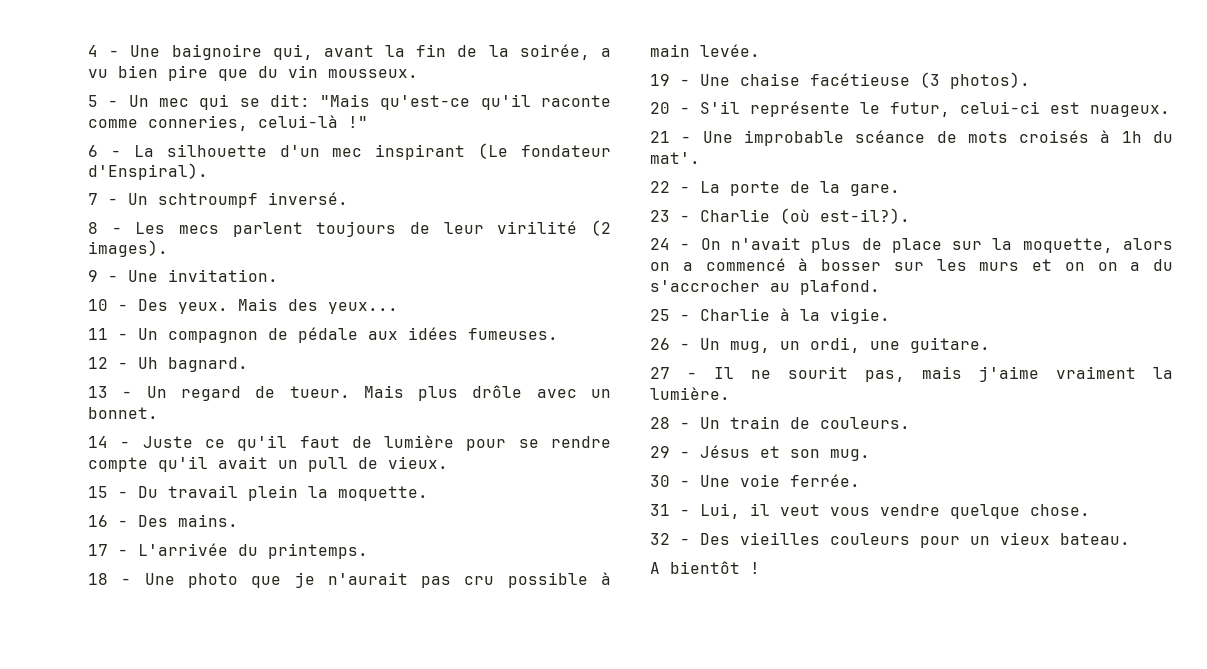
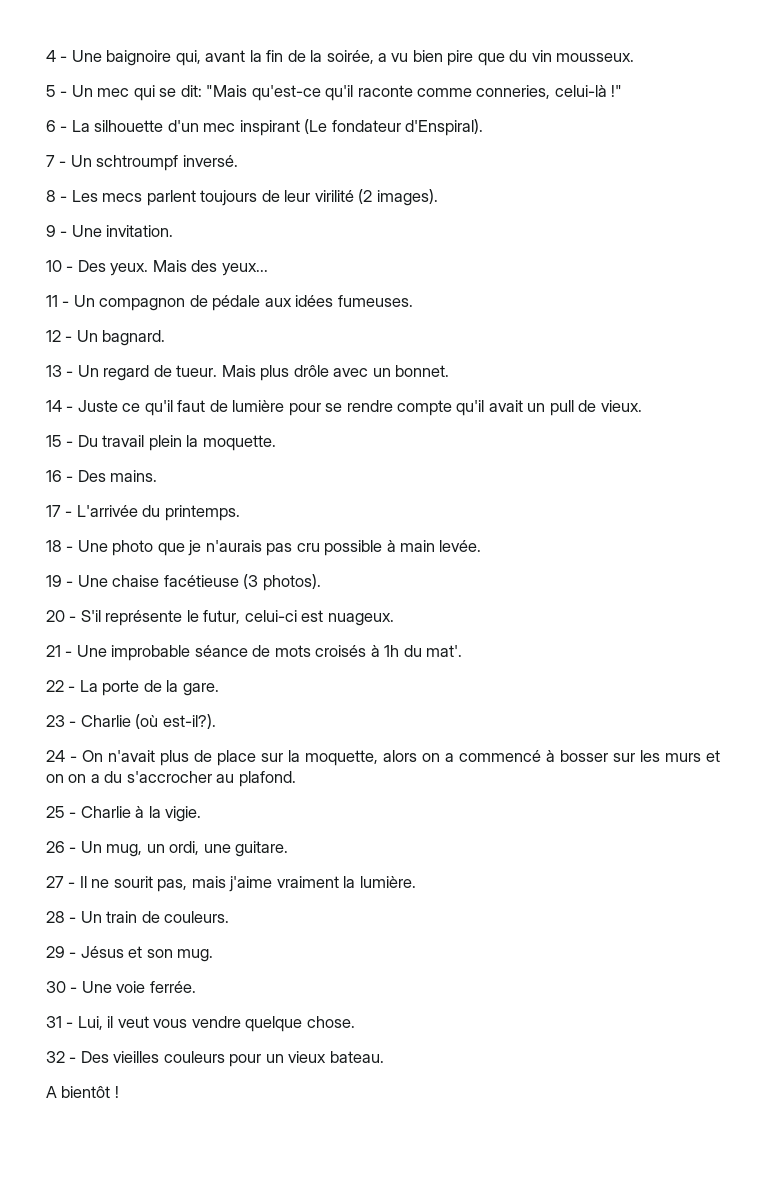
[138,357,158,369] Uh -> [76,330,98,342] Un
[327,572,408,585] n'aurait -> [205,540,262,552] n'aurais
[855,130,926,143] scéance -> [194,645,248,657] séance

